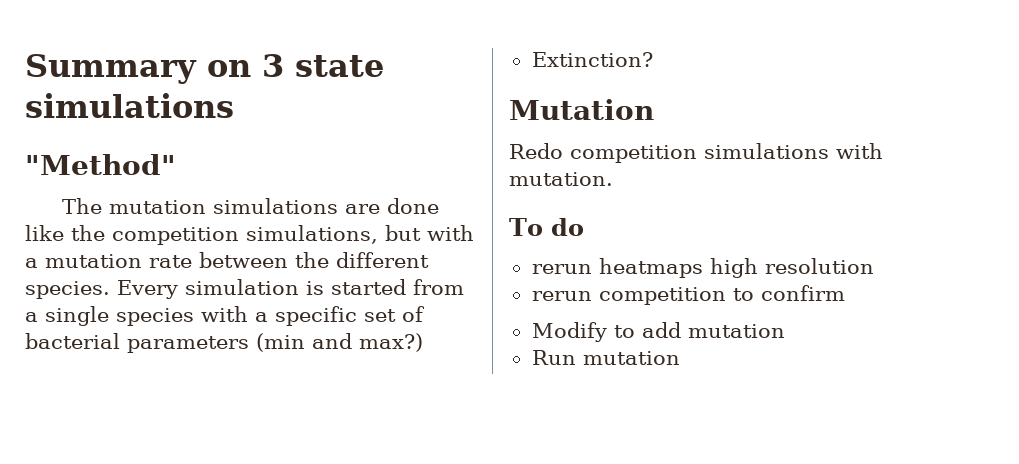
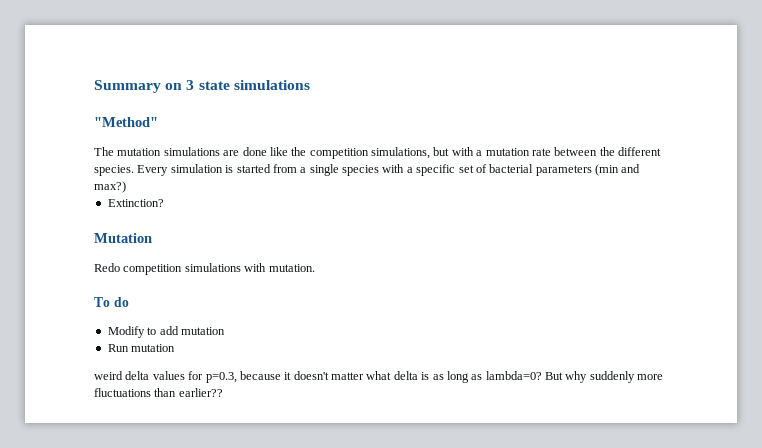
[531,258,874,278] [531,285,845,305] // rerun heatmaps high resolution // rerun competition to confirm -> (129, 302) none
(680, 358) none -> [94,371,664,383] [94,388,223,397] // weird delta values for p=0.3, because it doesn't matter what delta is as long as lambda=0? But why suddenly more fluctuations than earlier??

